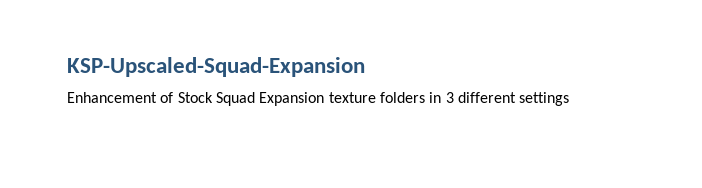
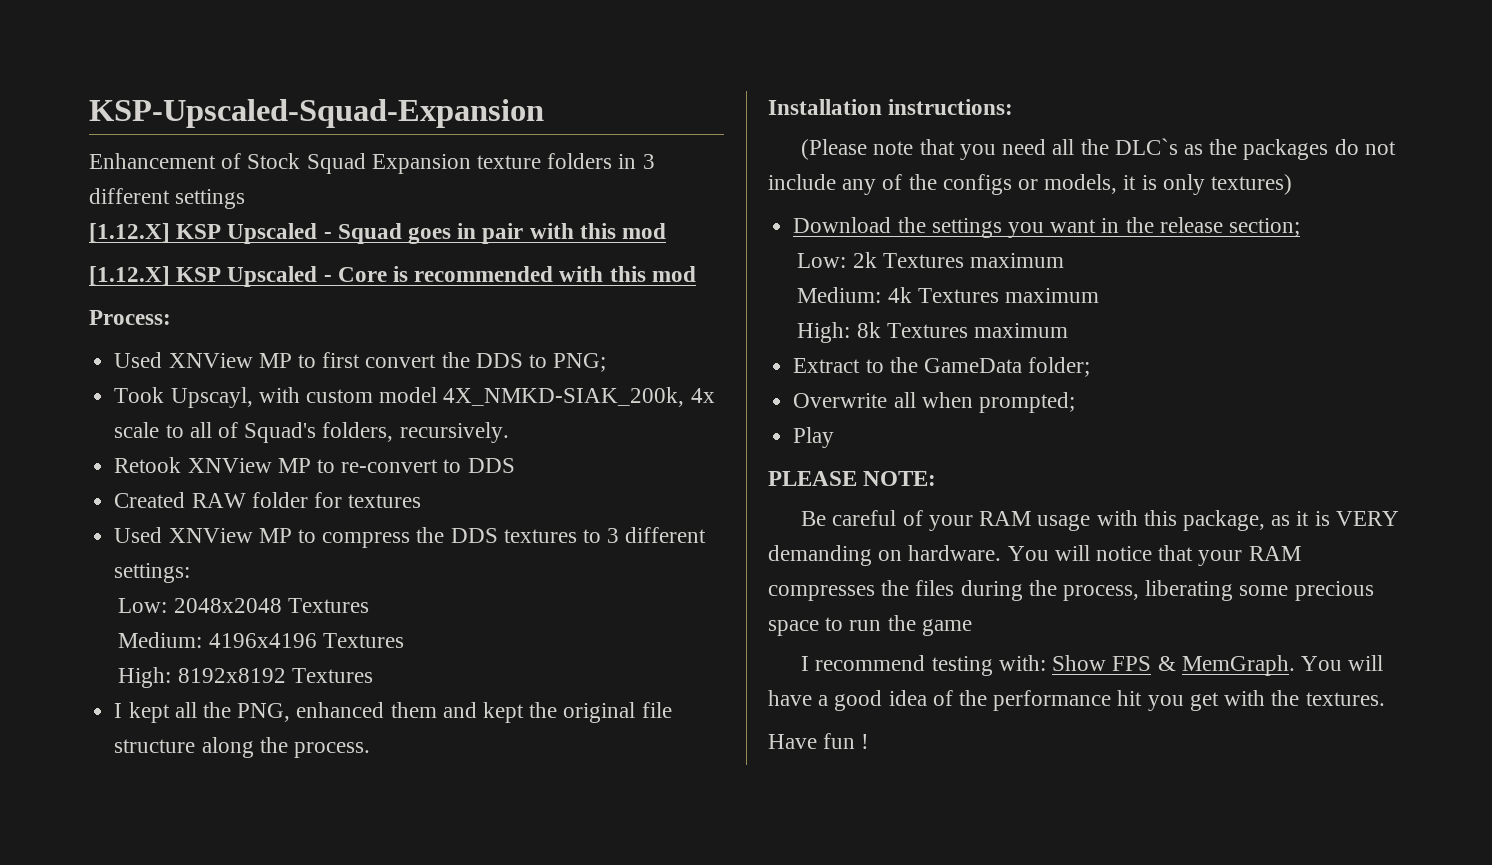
(570, 99) none -> [89,223,667,244] [89,266,696,287] [89,310,171,325] [114,352,607,372] [114,387,715,408] [114,422,509,443] [114,457,515,473] [114,492,422,508] [114,527,707,548] [114,563,191,583] [118,598,369,613] [118,632,404,648] [118,667,373,688] [114,702,672,723] [114,737,370,758] [768,99,1014,115] [801,138,1396,160] [768,174,1293,195] [793,217,1300,238] [797,252,1064,268] [797,287,1099,303] [797,322,1068,343] [793,357,1091,377] [793,392,1075,413] [793,427,835,448] [768,471,937,486] [801,510,1399,531] [768,545,1301,566] [768,580,1374,601] [768,615,972,636] [801,655,1384,676] [768,690,1385,711] [768,733,870,749] // [1.12.X] KSP Upscaled - Squad goes in pair with this mod // [1.12.X] KSP Upscaled - Core is recommended with this mod // Process: // Used XNView MP to first convert the DDS to PNG; // Took Upscayl, with custom model 4X_NMKD-SIAK_200k, 4x scale to all of Squad's folders, recursively. // Retook XNView MP to re-convert to DDS // Created RAW folder for textures // Used XNView MP to compress the DDS textures to 3 different settings: // Low: 2048x2048 Textures // Medium: 4196x4196 Textures // High: 8192x8192 Textures // I kept all the PNG, enhanced them and kept the original file structure along the process. // Installation instructions: // (Please note that you need all the DLC`s as the packages do not include any of the configs or models, it is only textures) // Download the settings you want in the release section; // Low: 2k Textures maximum // Medium: 4k Textures maximum // High: 8k Textures maximum // Extract to the GameData folder; // Overwrite all when prompted; // Play // PLEASE NOTE: // Be careful of your RAM usage with this package, as it is VERY demanding on hardware. You will notice that your RAM compresses the files during the process, liberating some precious space to run the game // I recommend testing with: Show FPS & MemGraph. You will have a good idea of the performance hit you get with the textures. // Have fun !

